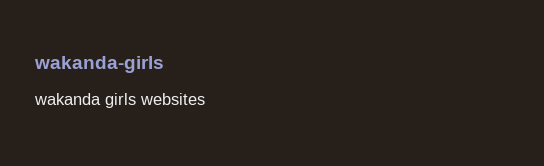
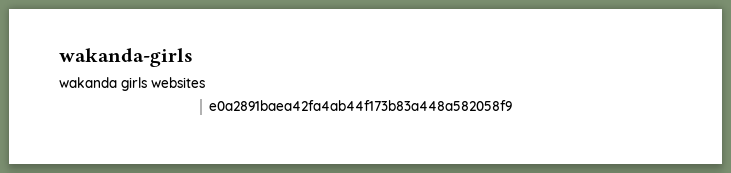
(205, 99) none -> [209,100,513,111] // e0a2891baea42fa4ab44f173b83a448a582058f9

